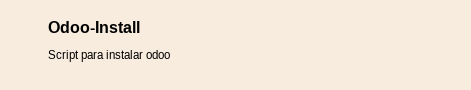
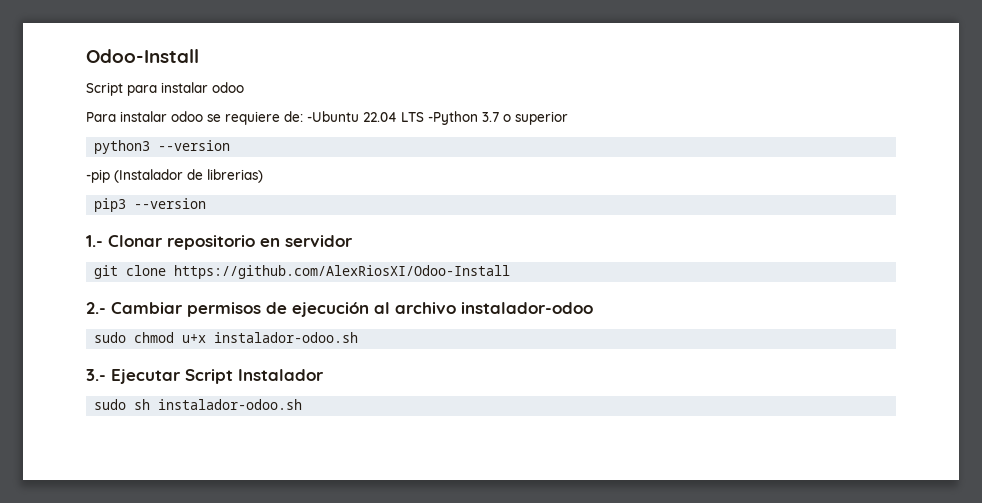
(171, 54) none -> [86,111,568,125] [94,140,231,154] [86,169,263,183] [94,198,207,212] [86,235,353,250] [94,265,511,279] [86,302,593,317] [94,332,359,343] [86,369,324,384] [94,399,303,410] // Para instalar odoo se requiere de: -Ubuntu 22.04 LTS -Python 3.7 o superior // python3 --version // -pip (Instalador de librerias) // pip3 --version // 1.- Clonar repositorio en servidor // git clone https://github.com/AlexRiosXI/Odoo-Install // 2.- Cambiar permisos de ejecución al archivo instalador-odoo // sudo chmod u+x instalador-odoo.sh // 3.- Ejecutar Script Instalador // sudo sh instalador-odoo.sh

